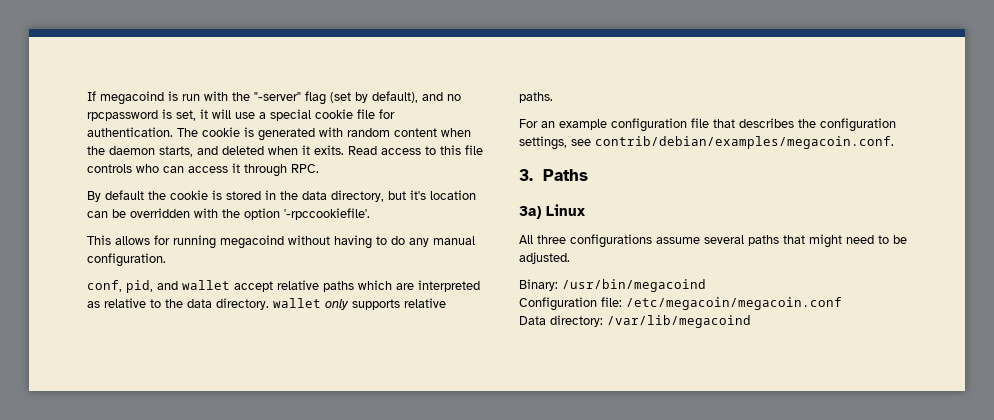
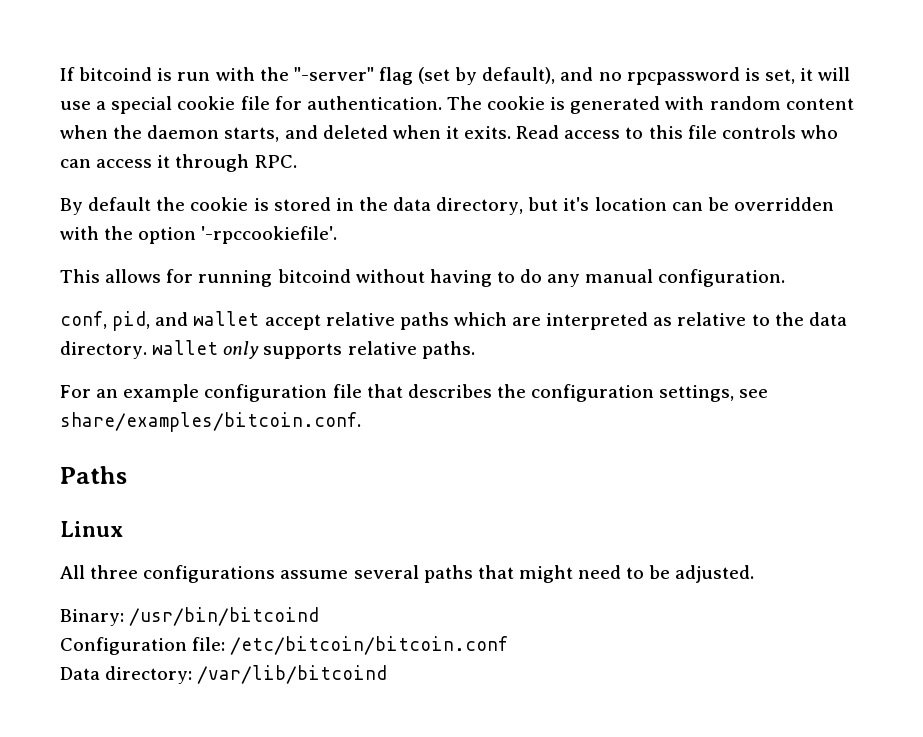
[100,91,164,105] megacoind -> [79,67,153,81] bitcoind
[220,235,284,249] megacoind -> [277,269,351,283] bitcoind
[595,136,894,149] [519,169,533,181] contrib/debian/examples/megacoin.conf. // 3. -> [60,412,361,432] share/examples/bitcoin.conf. //
[519,206,541,219] 3a) -> (127, 475) none
[562,279,706,292] /usr/bin/megacoind -> [129,607,320,626] /usr/bin/bitcoind
[626,297,842,310] /etc/megacoin/megacoin.conf -> [230,636,509,655] /etc/bitcoin/bitcoin.conf
[607,315,751,328] /var/lib/megacoind -> [197,665,388,684] /var/lib/bitcoind

